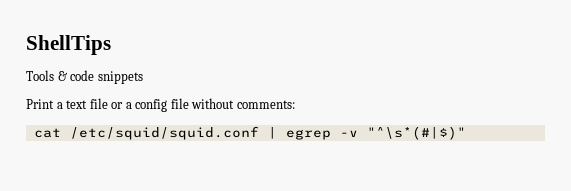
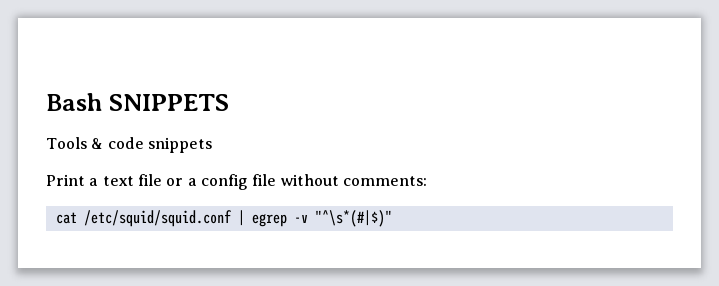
[26,35,111,55] ShellTips -> [46,93,229,111] Bash SNIPPETS

